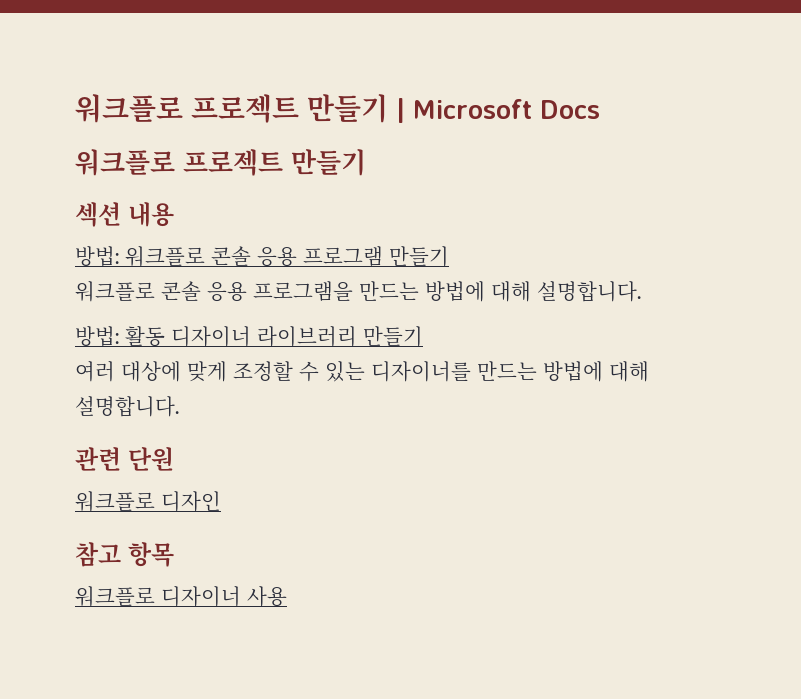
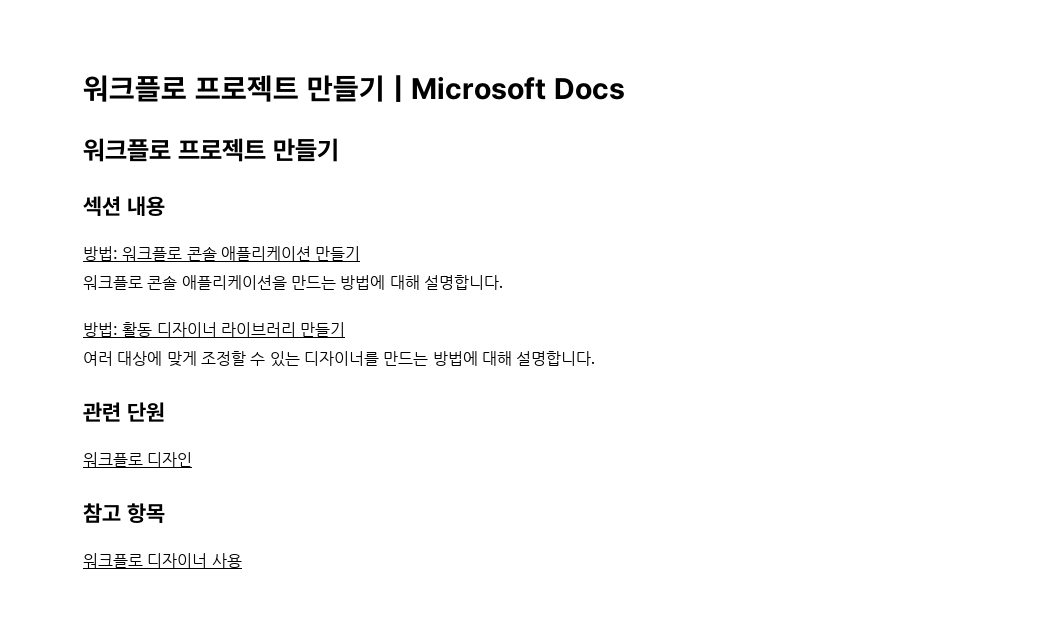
[257,246,383,267] 응용 프로그램 -> [220,246,311,261] 애플리케이션
[207,281,353,302] 응용 프로그램을 -> [181,275,287,290] 애플리케이션을

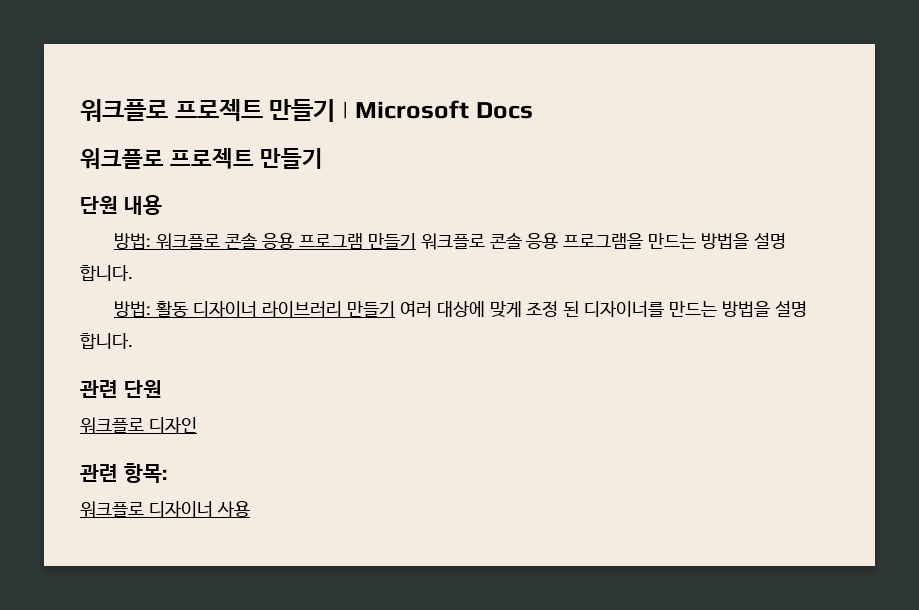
[83,196,121,216] 섹션 -> [80,196,118,214] 단원
[220,246,361,261] [83,275,503,290] 애플리케이션 만들기 // 워크플로 콘솔 애플리케이션을 만드는 방법에 대해 설명합니다. -> [262,232,786,250] [80,265,133,281] 응용 프로그램 만들기 워크플로 콘솔 응용 프로그램을 만드는 방법을 설명 합니다.
(346, 329) // -> (395, 309) none
[200,351,596,367] 조정할 수 있는 디자이너를 만드는 방법에 대해 설명합니다. -> [526,300,807,317] [80,333,133,349] 조정 된 디자이너를 만드는 방법을 설명 합니다.
[83,503,165,523] 참고 항목 -> [80,463,167,483] 관련 항목:

